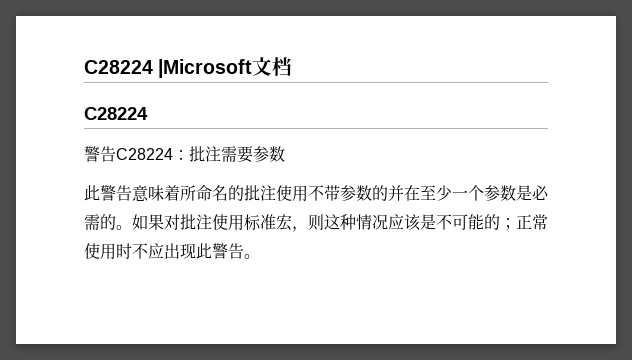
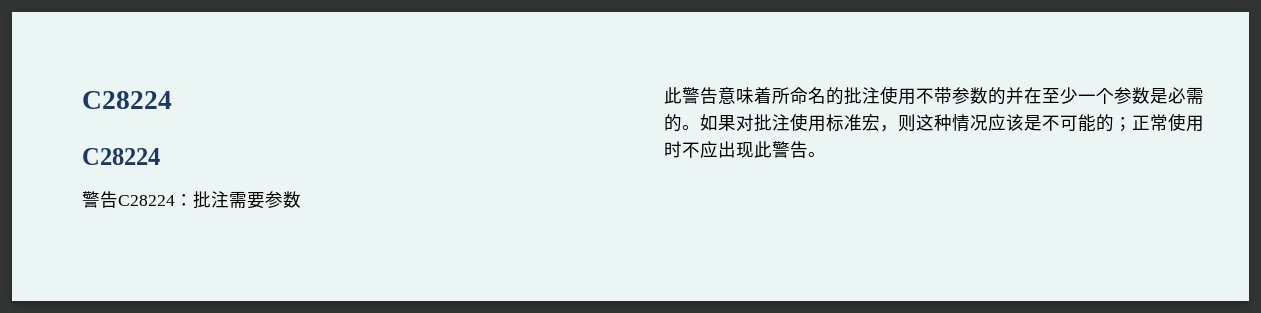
[84,57,293,78] C28224 |Microsoft文档 -> [82,91,172,109] C28224

